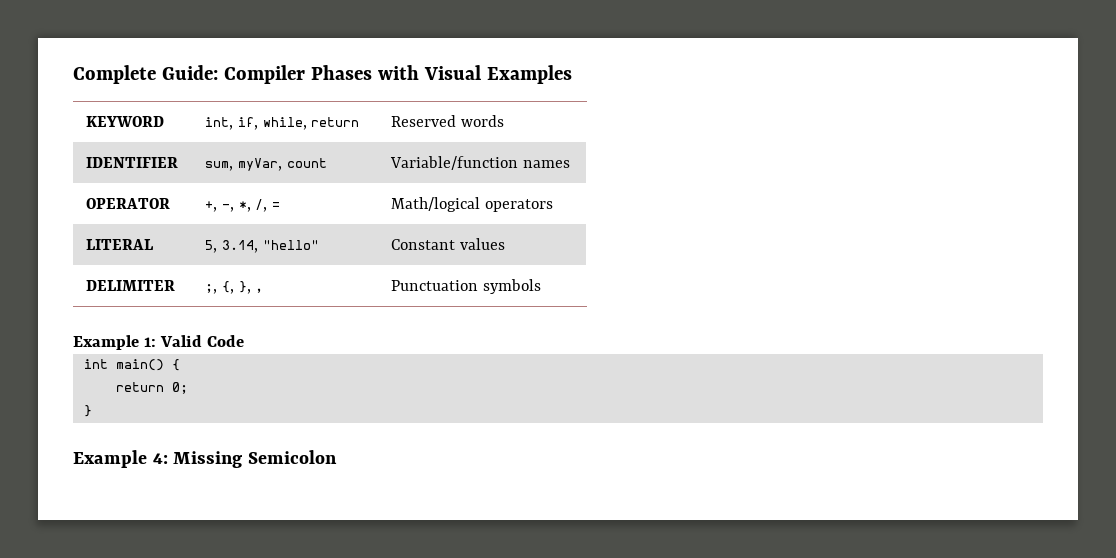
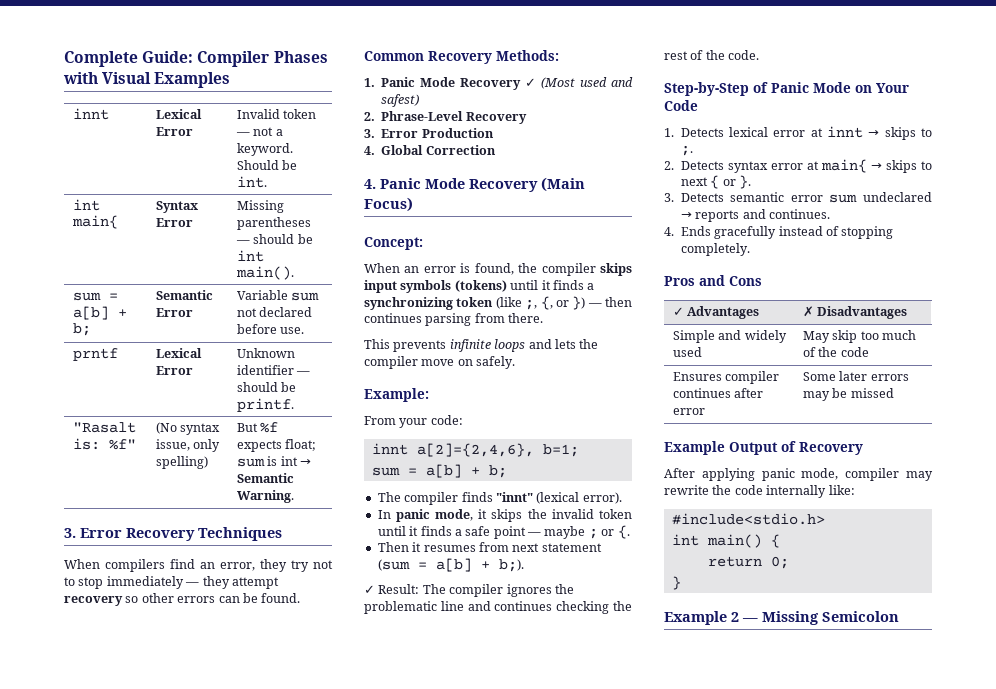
[86,116,165,127] [205,117,360,130] [391,115,505,127] [86,157,179,168] [205,158,327,171] [390,156,571,170] [86,198,171,209] [205,199,281,212] [391,197,554,212] [86,239,154,250] [205,240,319,253] [391,238,506,250] [86,280,176,291] [205,281,264,294] [391,279,542,294] [73,335,245,350] KEYWORD | int, if, while, return | Reserved words // IDENTIFIER | sum, myVar, count | Variable/function names // OPERATOR | +, -, *, /, = | Math/logical operators // LITERAL | 5, 3.14, "hello" | Constant values // DELIMITER | ;, {, }, , | Punctuation symbols // Example 1: Valid Code -> [73,108,110,120] [156,109,203,119] [156,127,194,136] [237,109,317,119] [236,127,283,136] [237,143,294,156] [237,160,298,170] [237,176,268,188] [73,199,101,211] [72,215,119,229] [156,201,199,213] [156,218,194,227] [237,200,285,213] [237,217,312,230] [236,234,313,244] [237,250,265,262] [236,266,295,280] [73,292,119,301] [73,306,128,320] [73,323,92,336] [156,290,214,300] [156,308,194,317] [237,290,320,301] [237,307,313,317] [237,324,305,334] [73,348,119,361] [156,348,203,358] [156,366,194,375] [237,348,296,358] [237,365,311,375] [237,382,297,392] [237,398,295,412] [73,422,137,433] [73,438,137,450] [156,422,221,435] [156,439,221,452] [156,456,209,469] [237,422,279,433] [237,439,317,452] [237,456,312,467] [237,473,295,483] [237,490,295,503] [64,527,282,541] [64,559,333,572] [64,576,279,589] [64,593,301,606] [364,50,559,64] [364,77,633,90] [381,94,420,107] [364,111,527,124] [364,128,494,138] [364,145,496,155] [364,177,585,192] [364,197,413,212] [364,237,423,250] [364,263,632,276] [364,280,595,293] [364,296,632,310] [364,313,544,326] [364,339,599,352] [364,356,516,369] [364,388,429,402] [364,415,463,428] [371,443,579,457] [371,464,507,478] [377,492,622,505] [377,509,632,522] [377,525,630,539] [377,542,602,552] [377,558,524,572] [364,584,574,597] [364,601,632,614] [664,50,760,60] [664,82,909,96] [664,100,698,111] [664,126,932,140] [680,145,693,156] [664,159,932,173] [680,175,751,189] [664,192,932,203] [680,209,830,222] [664,226,894,239] [680,243,750,256] [664,275,762,286] [673,306,760,319] [803,306,908,319] [673,330,787,343] [673,347,703,357] [803,330,917,343] [803,347,869,357] [673,371,780,384] [673,388,764,398] [673,408,706,415] [803,371,909,381] [803,388,894,401] [664,441,863,455] [664,468,933,481] [664,485,855,498] [671,513,825,525] innt | Lexical Error | Invalid token — not a keyword. Should be int. // int main{ | Syntax Error | Missing parentheses — should be int main(). // sum = a[b] + b; | Semantic Error | Variable sum not declared before use. // prntf | Lexical Error | Unknown identifier — should be printf. // "Rasalt is: %f" | (No syntax issue, only spelling) | But %f expects float; sum is int → Semantic Warning. // 3. Error Recovery Techniques // When compilers find an error, they try not to stop immediately — they attempt recovery so other errors can be found. // Common Recovery Methods: // 1. Panic Mode Recovery ✓ (Most used and safest) // 2. Phrase-Level Recovery // 3. Error Production // 4. Global Correction // 4. Panic Mode Recovery (Main Focus) // Concept: // When an error is found, the compiler skips input symbols (tokens) until it finds a synchronizing token (like ;, {, or }) — then continues parsing from there. // This prevents infinite loops and lets the compiler move on safely. // Example: // From your code: // innt a[2]={2,4,6}, b=1; // sum = a[b] + b; // The compiler finds "innt" (lexical error). // In panic mode, it skips the invalid token until it finds a safe point — maybe ; or {. // Then it resumes from next statement (sum = a[b] + b;). // ✓ Result: The compiler ignores the problematic line and continues checking the rest of the code. // Step-by-Step of Panic Mode on Your Code // 1. Detects lexical error at innt → skips to ;. // 2. Detects syntax error at main{ → skips to next { or }. // 3. Detects semantic error sum undeclared → reports and continues. // 4. Ends gracefully instead of stopping completely. // Pros and Cons // ✓ Advantages | ✗ Disadvantages // Simple and widely used | May skip too much of the code // Ensures compiler continues after error | Some later errors may be missed // Example Output of Recovery // After applying panic mode, compiler may rewrite the code internally like: // #include<stdio.h>
[152,453,168,464] 4: -> [731,612,758,622] 2 —

